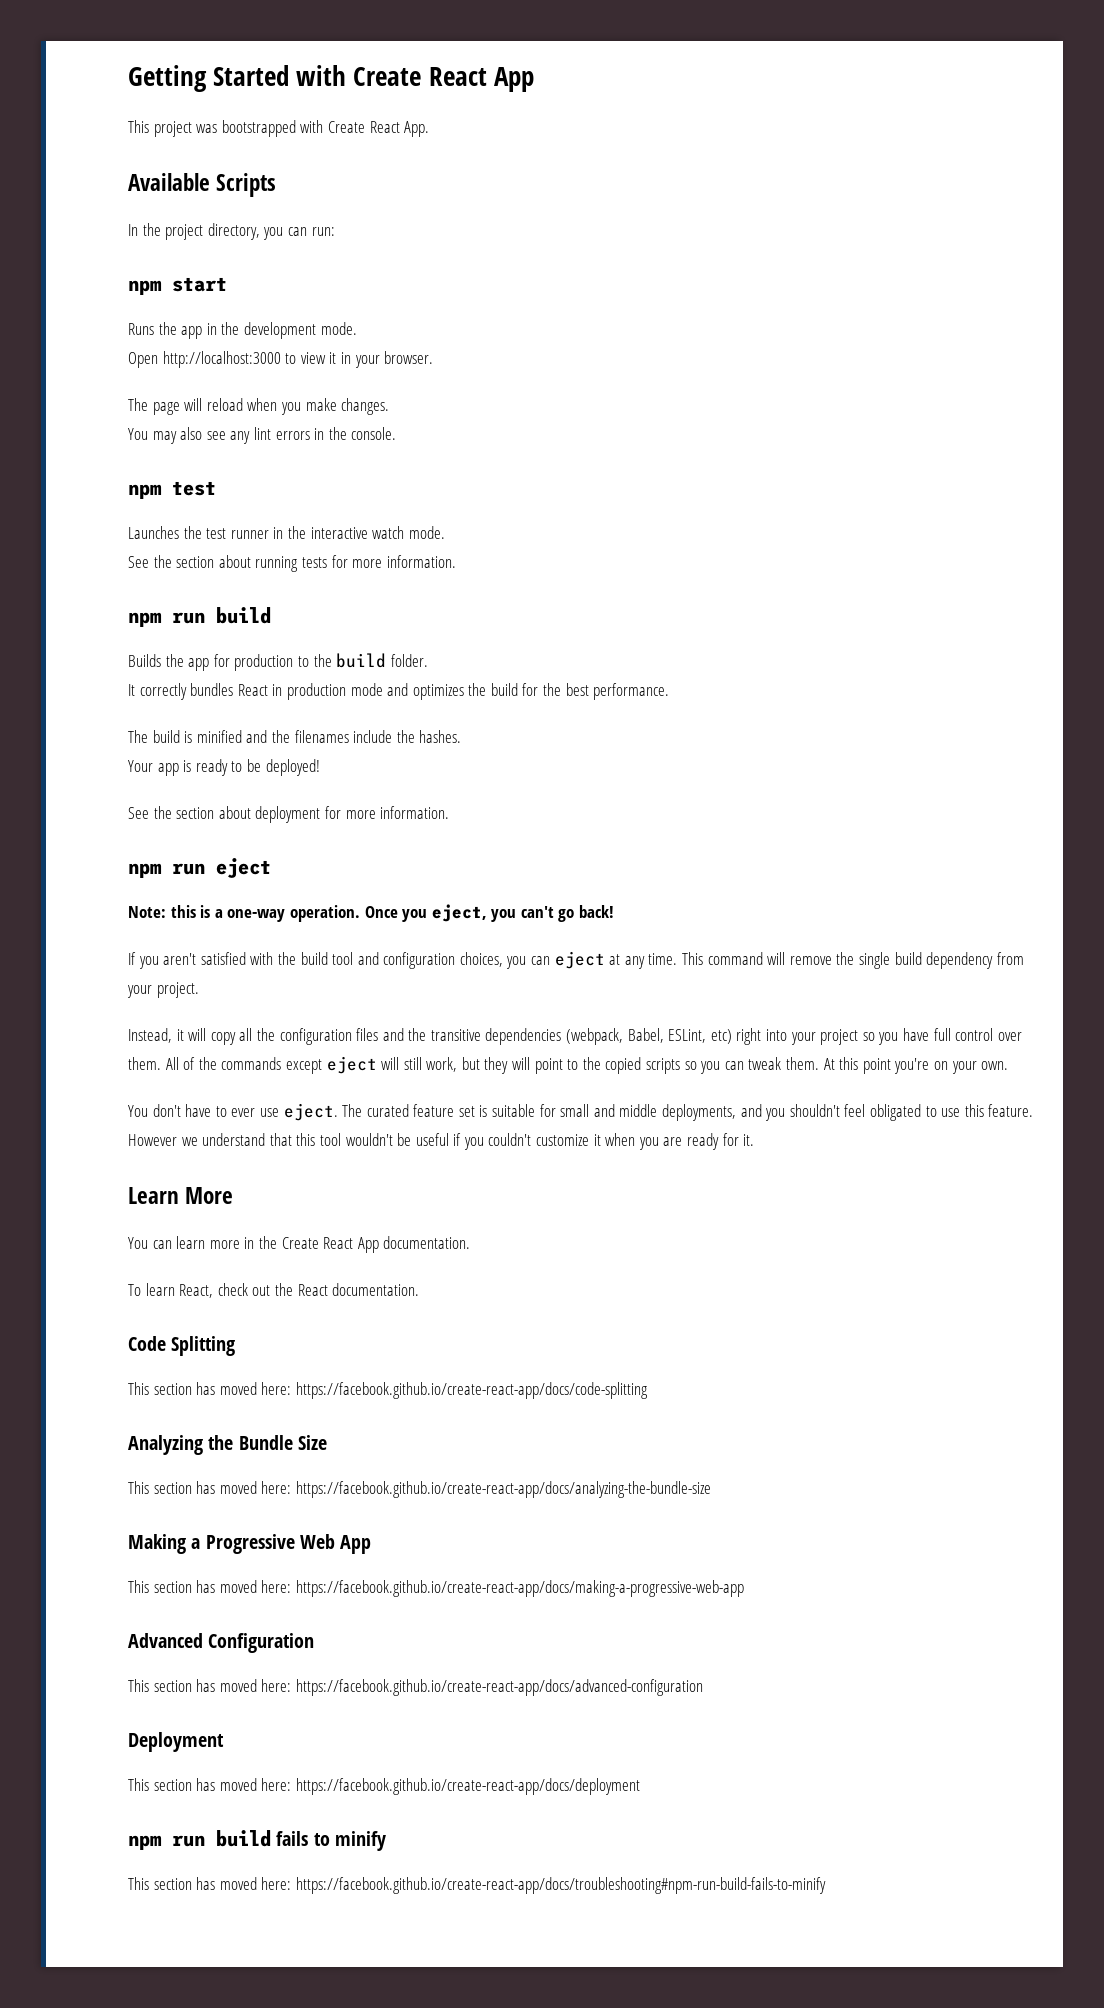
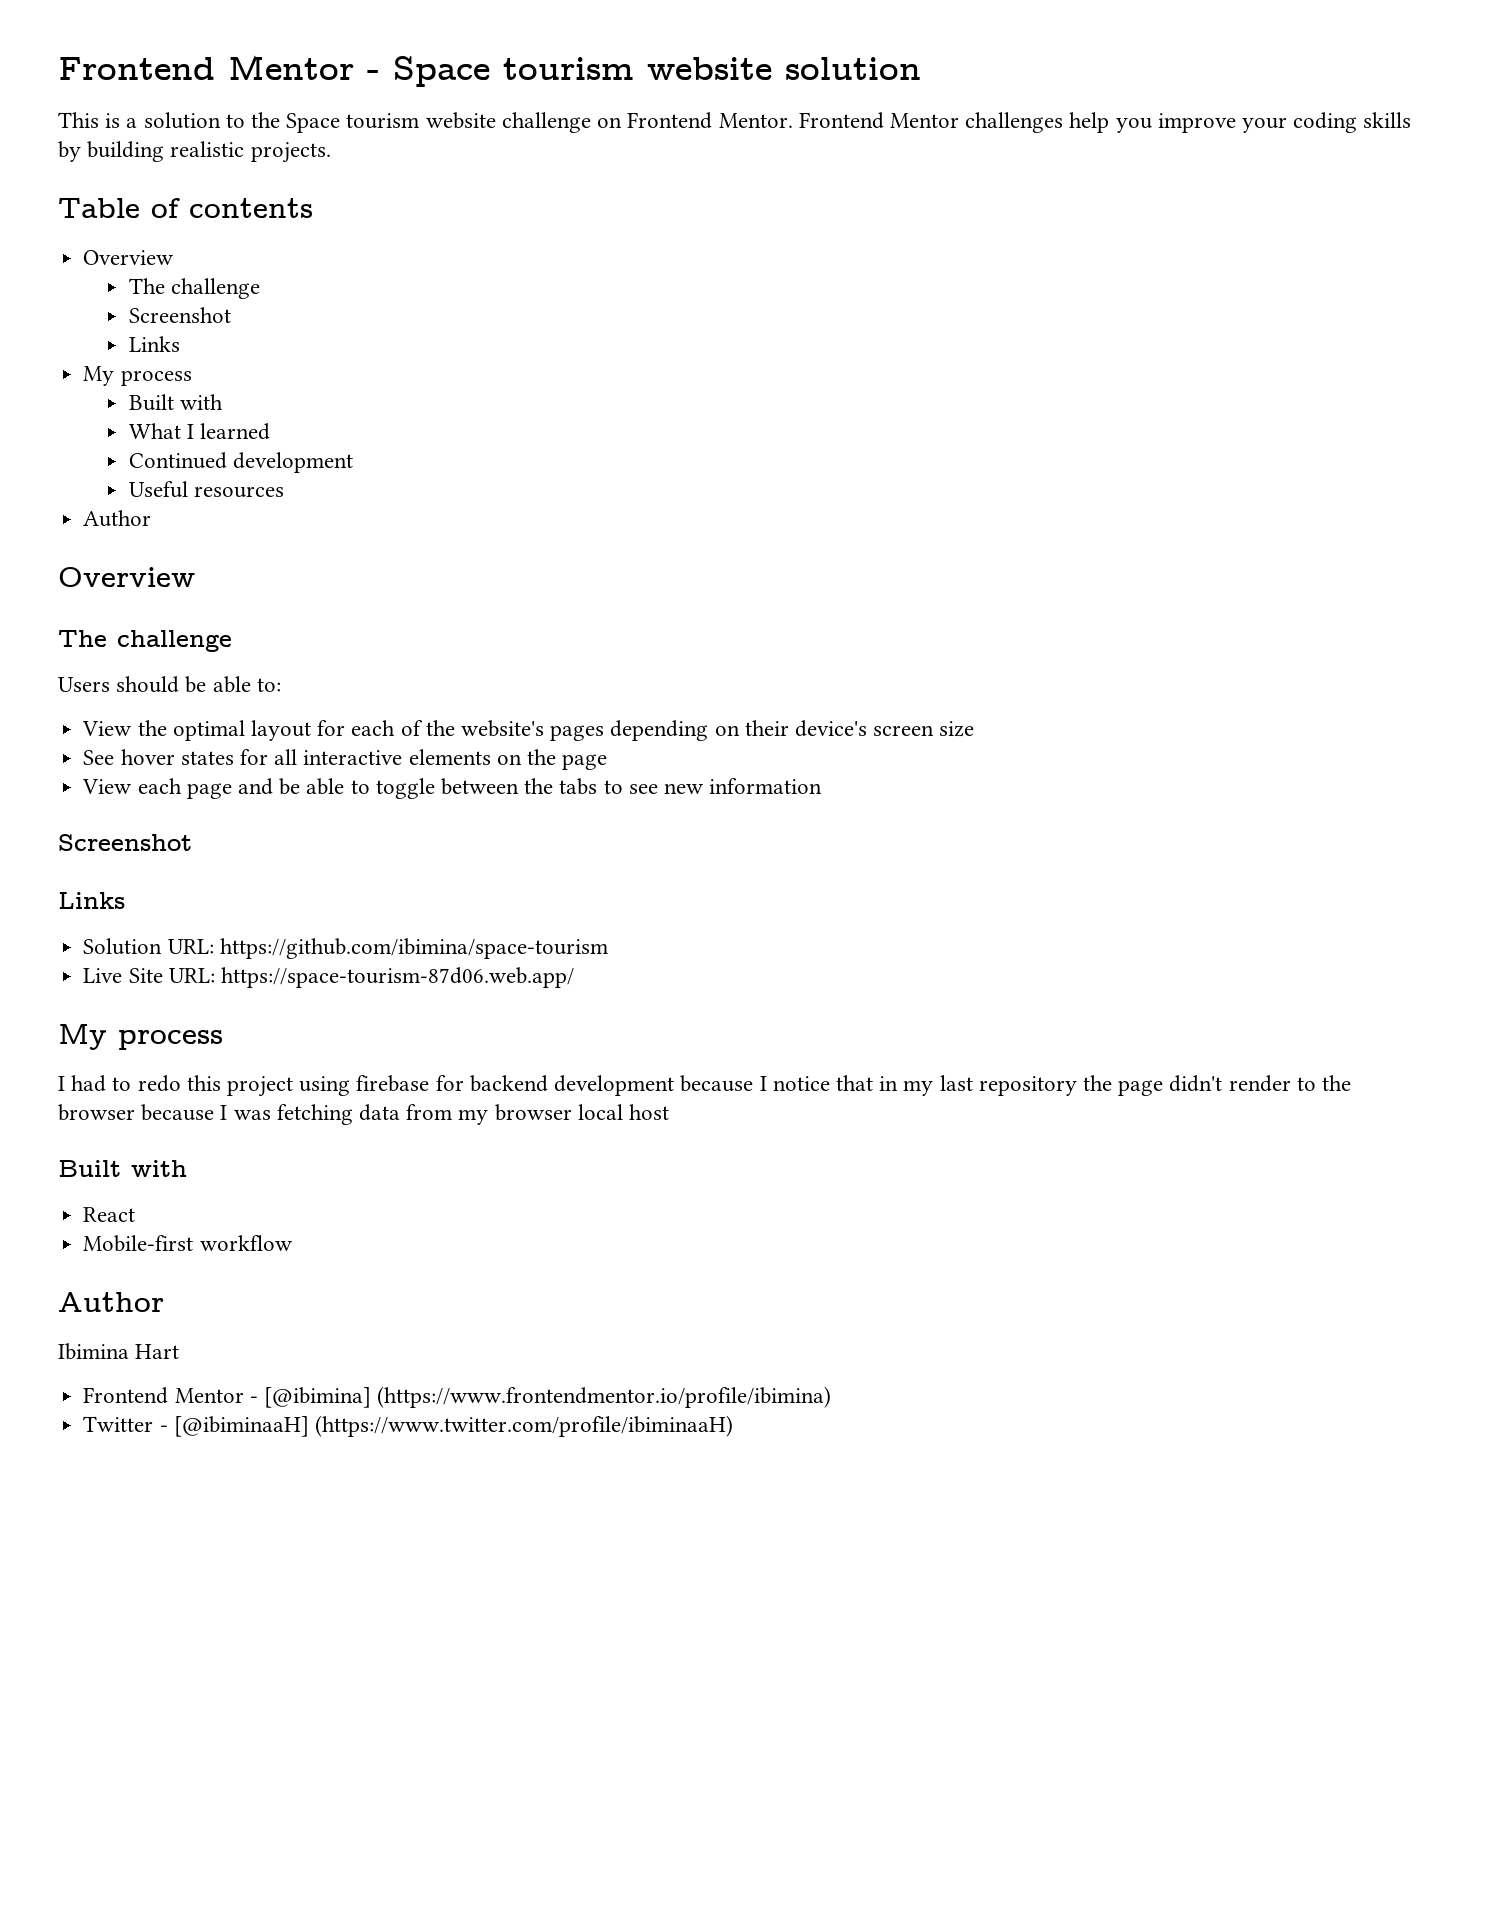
[128,65,534,92] [128,120,430,137] [128,173,277,197] [128,223,335,240] [128,277,227,295] [128,322,357,339] [128,351,434,368] [128,398,390,415] [128,427,397,444] [128,481,216,499] [128,526,445,539] [128,555,456,572] [128,607,271,627] [128,653,428,671] [128,683,670,700] [128,730,462,743] [128,759,320,776] [128,806,450,823] [128,858,271,878] [128,904,615,922] [128,951,1024,969] [127,982,199,998] [128,1028,1022,1045] [128,1056,1009,1074] [128,1103,1034,1121] [128,1133,755,1150] [128,1187,234,1204] [128,1236,471,1253] [128,1283,420,1298] [128,1336,236,1356] [128,1382,648,1399] [128,1435,327,1455] [128,1481,711,1498] [128,1534,372,1554] [128,1580,744,1597] [128,1633,315,1653] [128,1679,703,1696] [128,1732,224,1752] [128,1778,640,1795] [128,1830,386,1851] [128,1877,826,1894] Getting Started with Create React App // This project was bootstrapped with Create React App. // Available Scripts // In the project directory, you can run: // npm start // Runs the app in the development mode. // Open http://localhost:3000 to view it in your browser. // The page will reload when you make changes. // You may also see any lint errors in the console. // npm test // Launches the test runner in the interactive watch mode. // See the section about running tests for more information. // npm run build // Builds the app for production to the build folder. // It correctly bundles React in production mode and optimizes the build for the best performance. // The build is minified and the filenames include the hashes. // Your app is ready to be deployed! // See the section about deployment for more information. // npm run eject // Note: this is a one-way operation. Once you eject, you can't go back! // If you aren't satisfied with the build tool and configuration choices, you can eject at any time. This command will remove the single build dependency from your project. // Instead, it will copy all the configuration files and the transitive dependencies (webpack, Babel, ESLint, etc) right into your project so you have full control over them. All of the commands except eject will still work, but they will point to the copied scripts so you can tweak them. At this point you're on your own. // You don't have to ever use eject. The curated feature set is suitable for small and middle deployments, and you shouldn't feel obligated to use this feature. However we understand that this tool wouldn't be useful if you couldn't customize it when you are ready for it. // Learn More // You can learn more in the Create React App documentation. // To learn React, check out the React documentation. // Code Splitting // This section has moved here: https://facebook.github.io/create-react-app/docs/code-splitting // Analyzing the Bundle Size // This section has moved here: https://facebook.github.io/create-react-app/docs/analyzing-the-bundle-size // Making a Progressive Web App // This section has moved here: https://facebook.github.io/create-react-app/docs/making-a-progressive-web-app // Advanced Configuration // This section has moved here: https://facebook.github.io/create-react-app/docs/advanced-configuration // Deployment // This section has moved here: https://facebook.github.io/create-react-app/docs/deployment // npm run build fails to minify // This section has moved here: https://facebook.github.io/create-react-app/docs/troubleshooting#npm-run-build-fails-to-minify -> [58,55,921,87] [58,112,1412,133] [58,141,331,163] [58,198,313,218] [83,250,175,265] [128,278,261,299] [128,307,231,323] [128,336,180,352] [83,366,192,386] [128,394,224,411] [128,423,271,440] [128,452,354,473] [128,481,285,498] [83,510,152,527] [58,567,195,587] [58,630,232,652] [58,676,281,693] [82,720,975,741] [83,749,608,770] [82,778,823,799] [58,834,192,851] [58,892,125,909] [83,938,608,959] [83,967,574,988] [58,1024,223,1050] [58,1075,1352,1097] [58,1104,670,1125] [58,1160,187,1177] [83,1207,136,1222] [83,1235,293,1252] [58,1292,164,1312] [58,1343,180,1360] [83,1386,832,1408] [83,1415,733,1437] Frontend Mentor - Space tourism website solution // This is a solution to the Space tourism website challenge on Frontend Mentor. Frontend Mentor challenges help you improve your coding skills by building realistic projects. // Table of contents // Overview // The challenge // Screenshot // Links // My process // Built with // What I learned // Continued development // Useful resources // Author // Overview // The challenge // Users should be able to: // View the optimal layout for each of the website's pages depending on their device's screen size // See hover states for all interactive elements on the page // View each page and be able to toggle between the tabs to see new information // Screenshot // Links // Solution URL: https://github.com/ibimina/space-tourism // Live Site URL: https://space-tourism-87d06.web.app/ // My process // I had to redo this project using firebase for backend development because I notice that in my last repository the page didn't render to the browser because I was fetching data from my browser local host // Built with // React // Mobile-first workflow // Author // Ibimina Hart // Frontend Mentor - [@ibimina] (https://www.frontendmentor.io/profile/ibimina) // Twitter - [@ibiminaaH] (https://www.twitter.com/profile/ibiminaaH)

